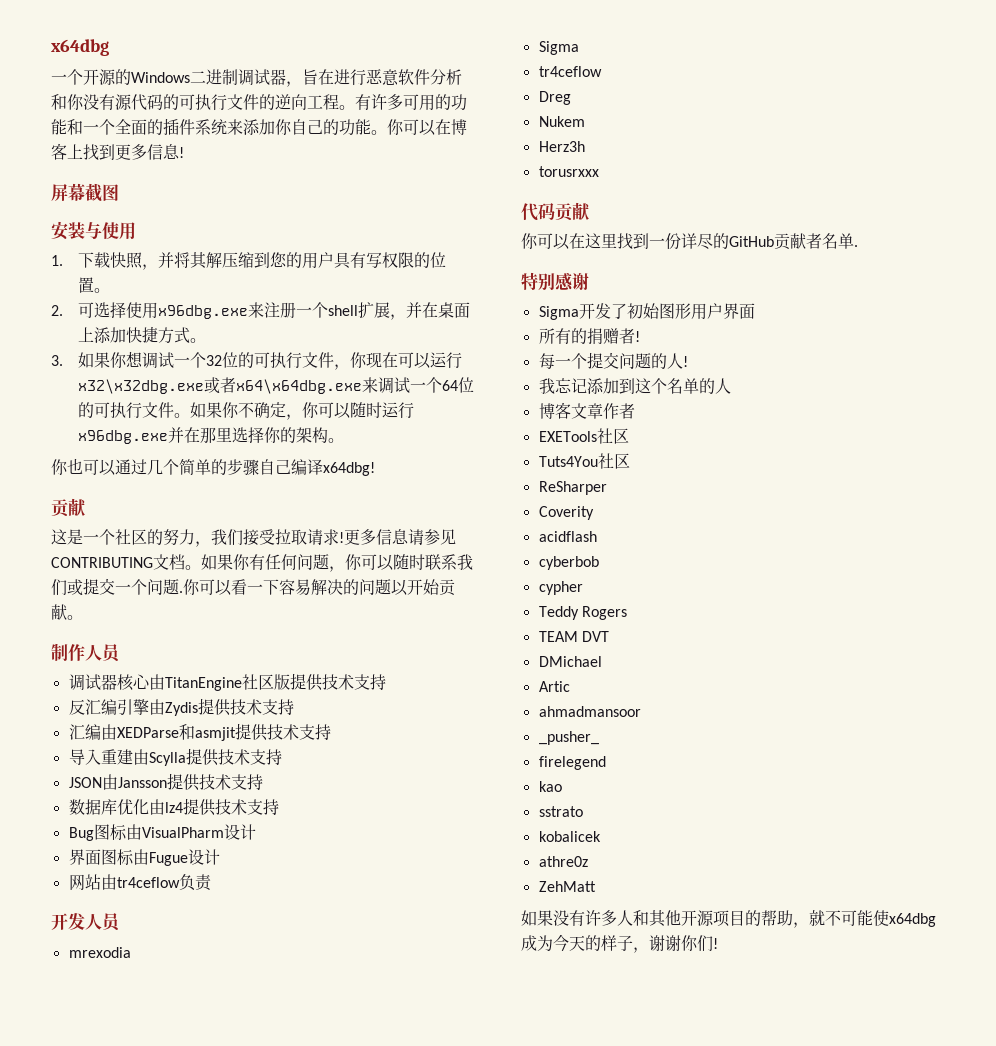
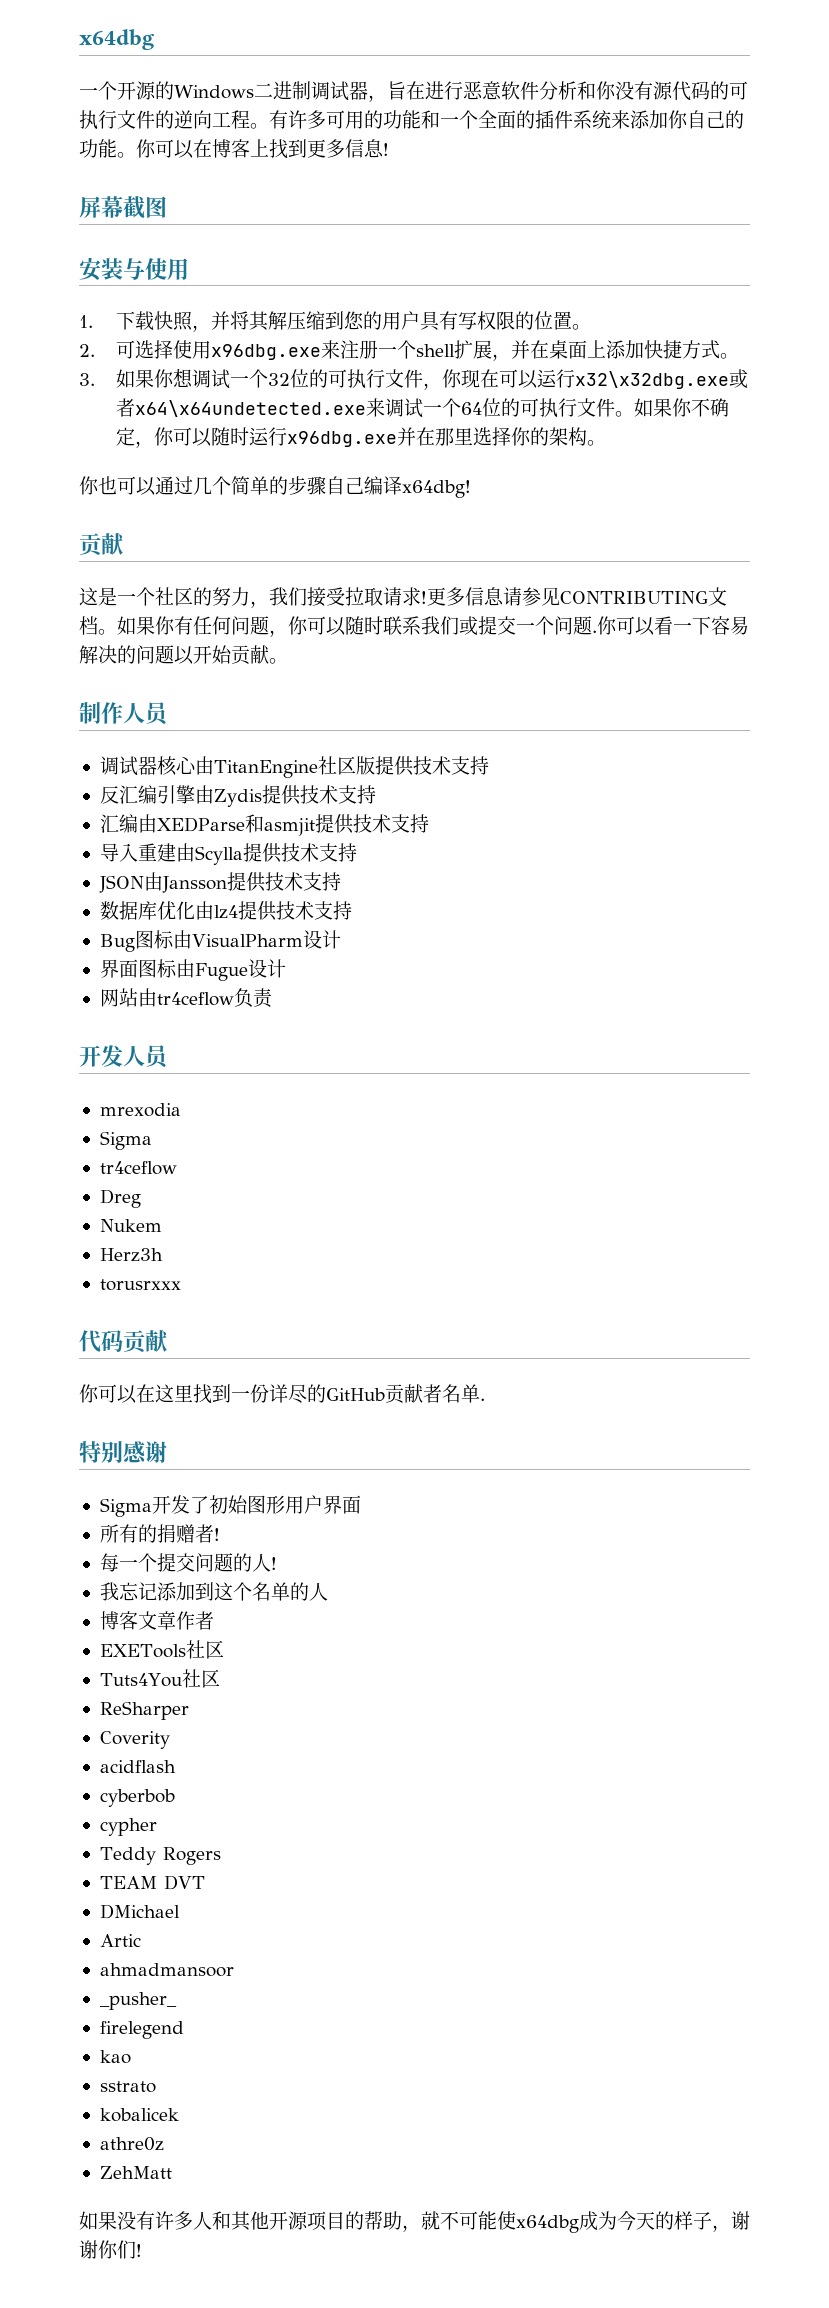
[236,379,363,394] x64\x64dbg.exe -> [135,400,367,417] x64\x64undetected.exe

